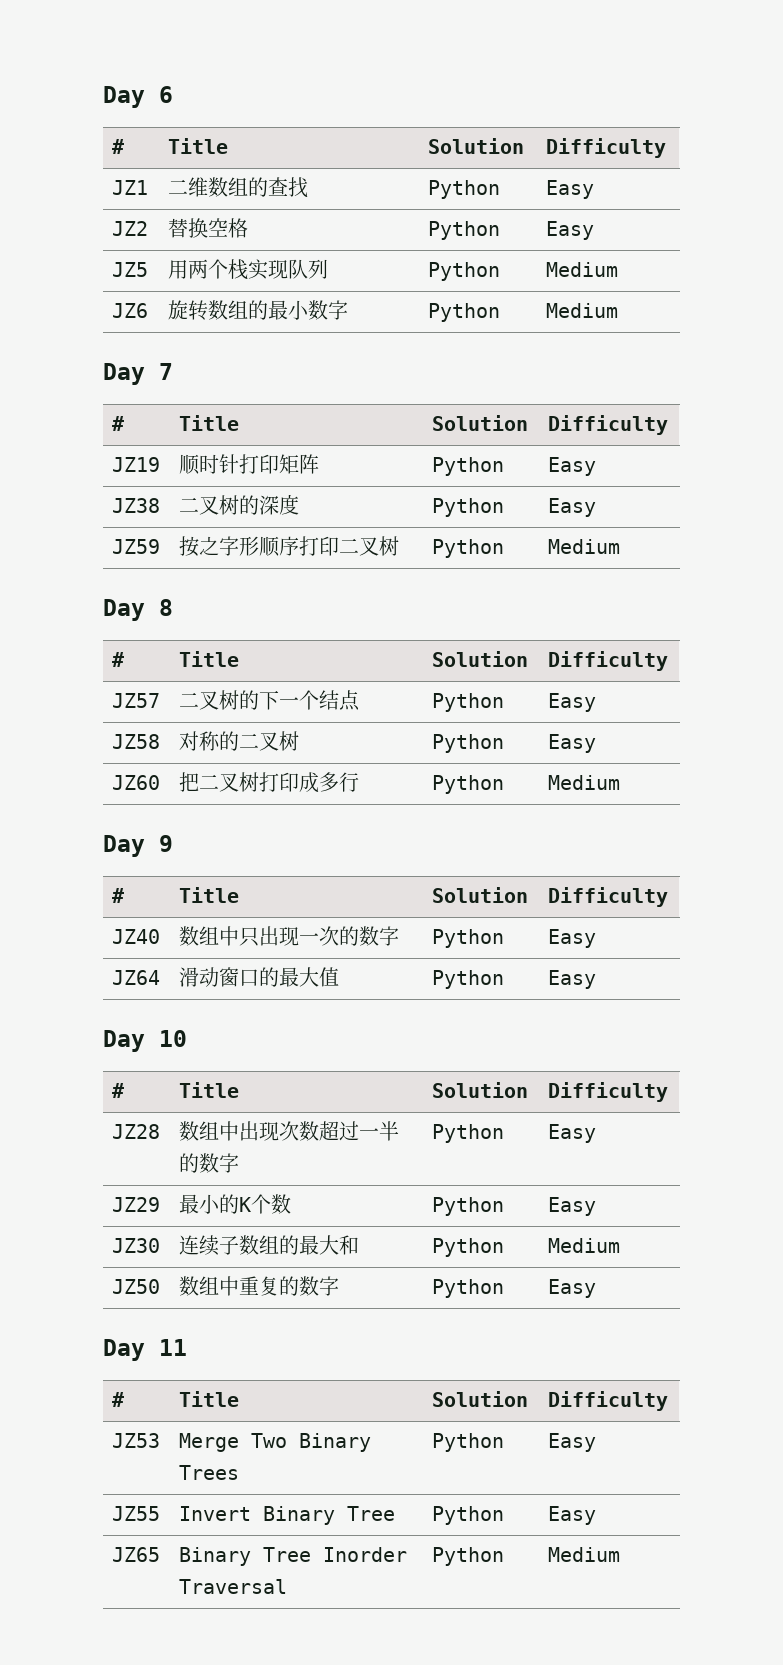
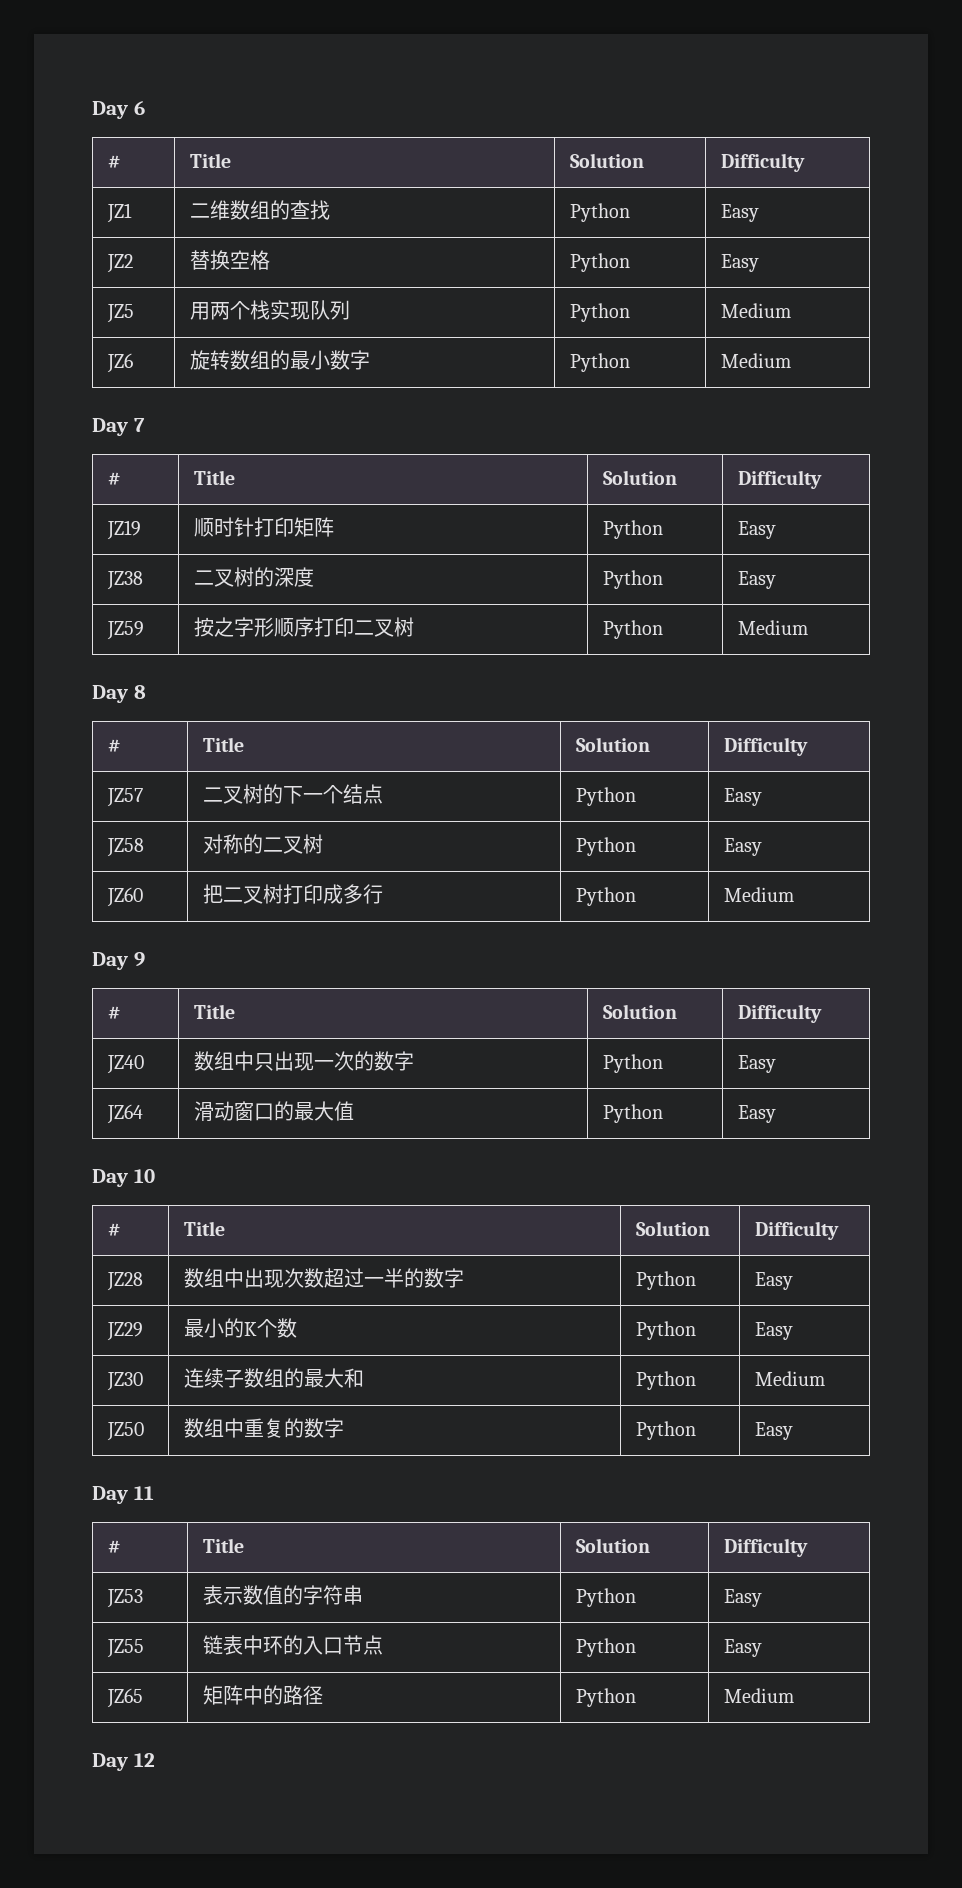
[179,1433,372,1452] [179,1465,240,1480] Merge Two Binary Trees -> [202,1585,363,1605] 表示数值的字符串
[179,1506,396,1525] Invert Binary Tree -> [202,1635,383,1655] 链表中环的入口节点
[179,1547,408,1566] [179,1579,288,1594] [432,1547,505,1566] [548,1547,621,1562] Binary Tree Inorder Traversal | Python | Medium -> [202,1685,323,1705] [575,1688,636,1707] [723,1688,794,1703] [92,1753,155,1771] 矩阵中的路径 | Python | Medium // Day 12

